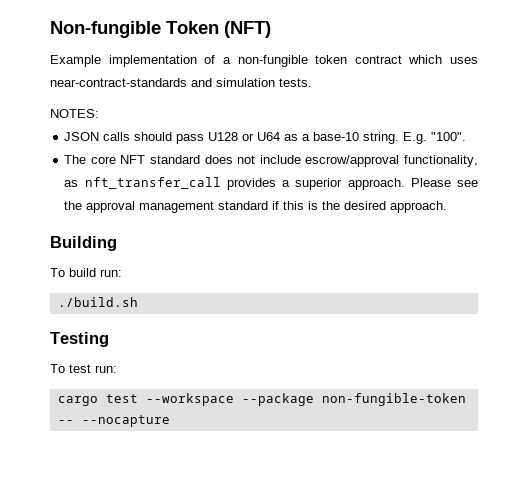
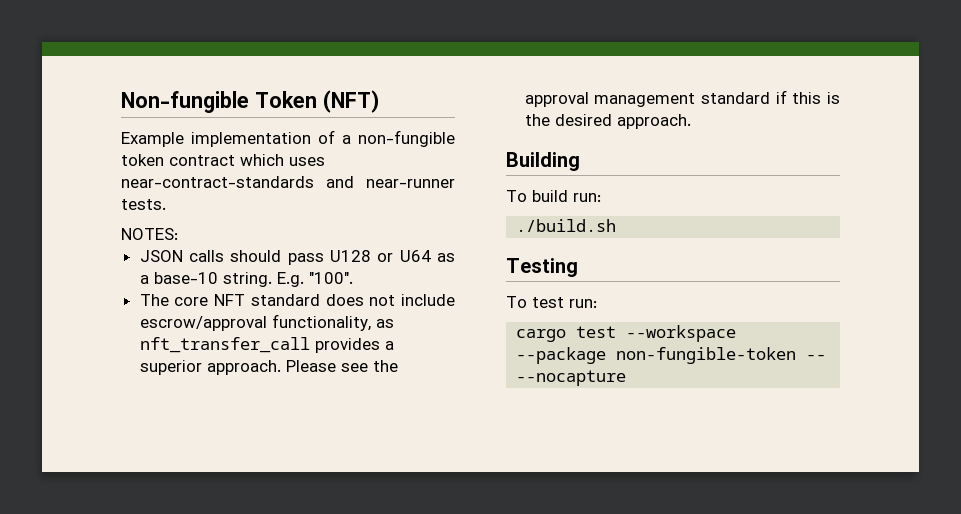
[216,78,275,87] simulation -> [366,179,455,188] near-runner

